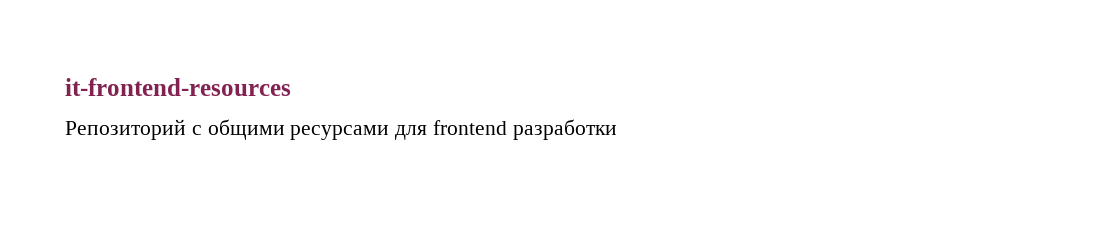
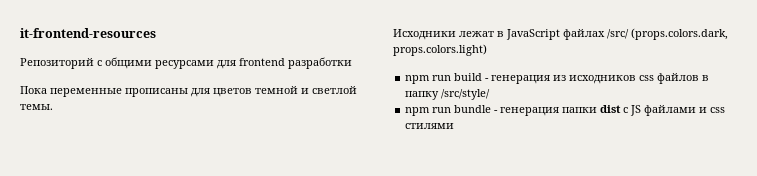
(617, 129) none -> [20,86,357,97] [20,104,53,110] [393,28,728,40] [393,44,487,56] [405,73,710,84] [405,89,491,100] [405,105,726,116] [405,123,455,129] // Пока переменные прописаны для цветов темной и светлой темы. // Исходники лежат в JavaScript файлах /src/ (props.colors.dark, props.colors.light) // npm run build - генерация из исходников css файлов в папку /src/style/ // npm run bundle - генерация папки dist с JS файлами и css стилями

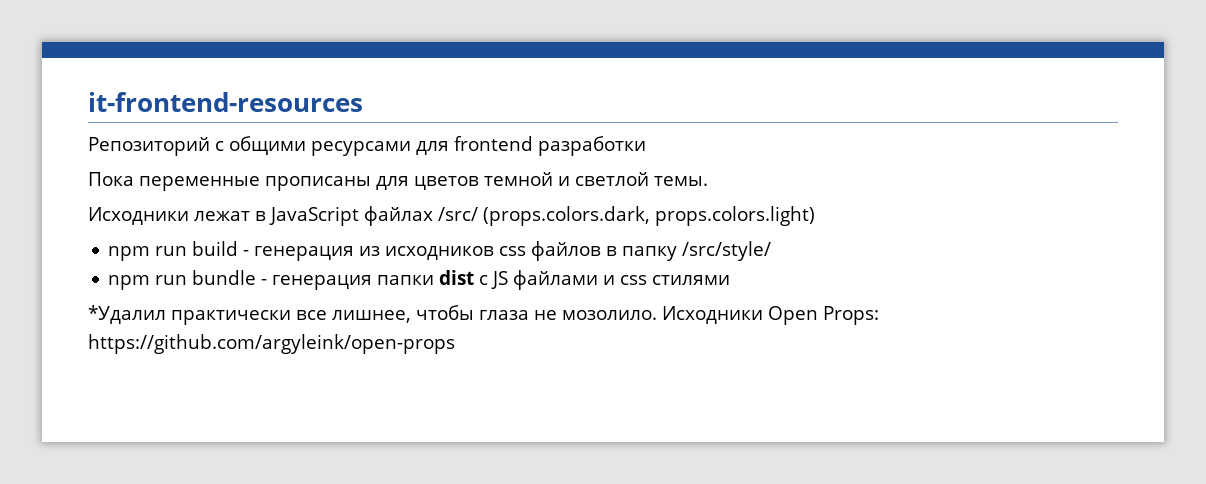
(455, 126) none -> [88,305,879,325] [88,334,455,354] // *Удалил практически все лишнее, чтобы глаза не мозолило. Исходники Open Props: https://github.com/argyleink/open-props

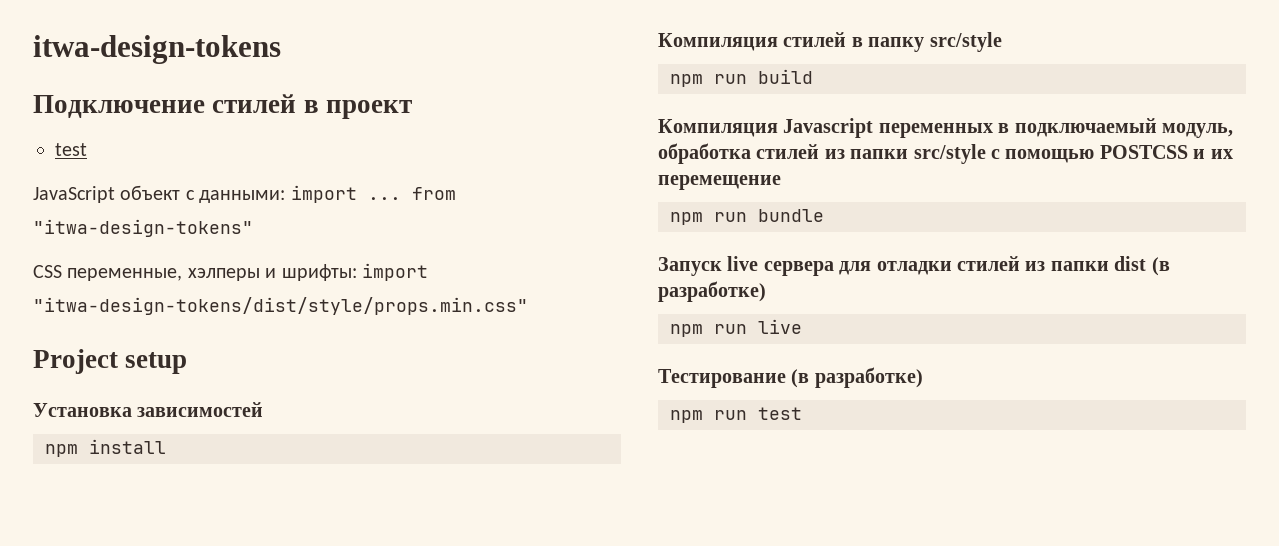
[88,92,363,112] [88,136,646,156] [88,172,708,191] [88,206,815,226] [108,241,772,261] [108,270,731,290] [88,305,879,325] [88,334,455,354] it-frontend-resources // Репозиторий с общими ресурсами для frontend разработки // Пока переменные прописаны для цветов темной и светлой темы. // Исходники лежат в JavaScript файлах /src/ (props.colors.dark, props.colors.light) // npm run build - генерация из исходников css файлов в папку /src/style/ // npm run bundle - генерация папки dist с JS файлами и css стилями // *Удалил практически все лишнее, чтобы глаза не мозолило. Исходники Open Props: https://github.com/argyleink/open-props -> [33,35,281,64] [33,94,412,119] [55,143,87,156] [33,185,456,203] [33,219,253,237] [33,263,428,281] [33,297,528,315] [33,349,188,374] [33,402,264,417] [45,439,166,457] [658,32,1002,52] [670,69,813,87] [658,118,1233,138] [658,143,1233,164] [658,175,781,190] [670,209,824,225] [658,256,1170,276] [658,281,766,302] [670,319,802,337] [658,367,923,388] [670,407,802,423] itwa-design-tokens // Подключение стилей в проект // test // JavaScript объект с данными: import ... from "itwa-design-tokens" // CSS переменные, хэлперы и шрифты: import "itwa-design-tokens/dist/style/props.min.css" // Project setup // Установка зависимостей // npm install // Компиляция стилей в папку src/style // npm run build // Компиляция Javascript переменных в подключаемый модуль, обработка стилей из папки src/style с помощью POSTCSS и их перемещение // npm run bundle // Запуск live сервера для отладки стилей из папки dist (в разработке) // npm run live // Тестирование (в разработке) // npm run test

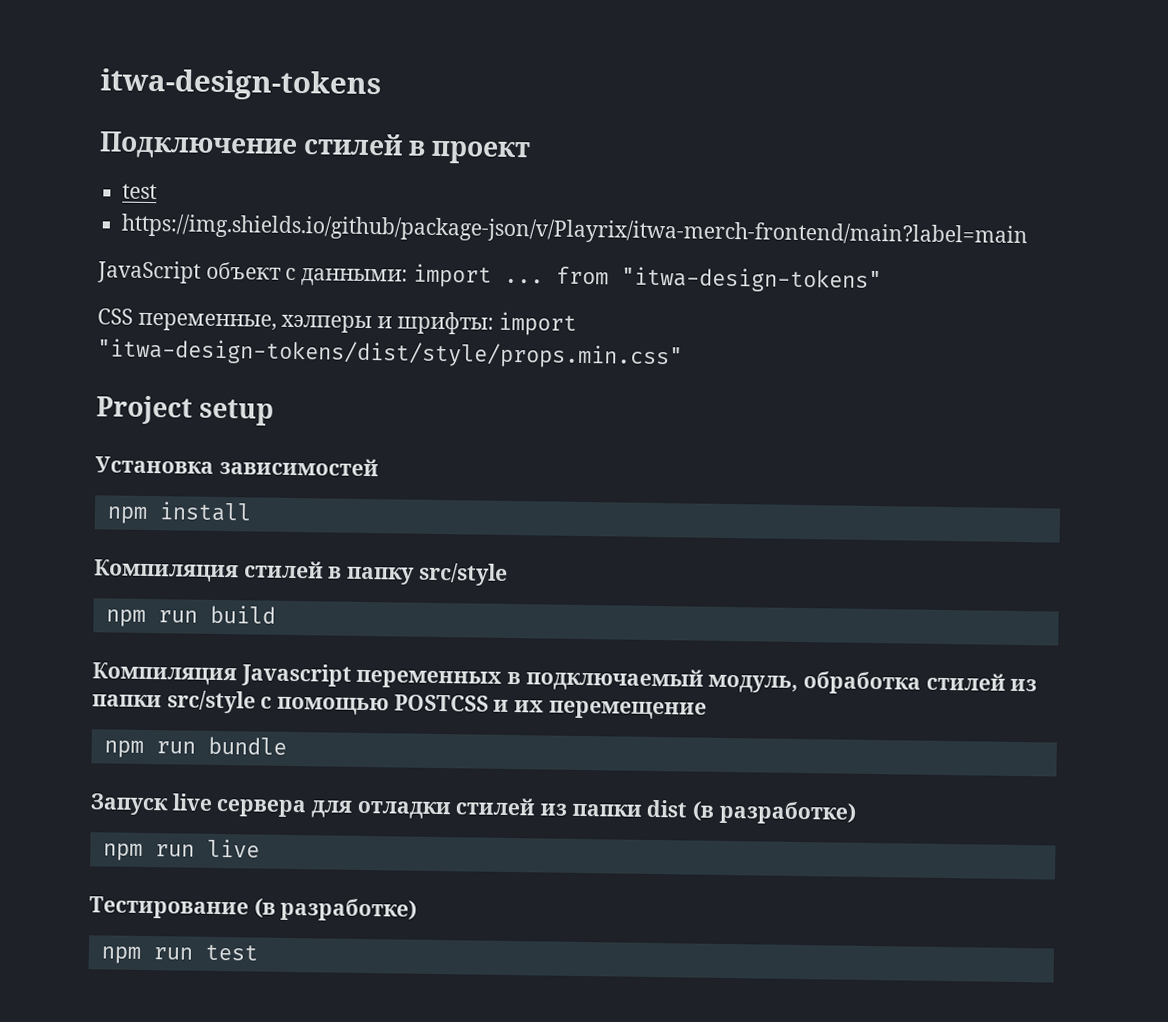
(87, 149) none -> [121,213,1029,249] // https://img.shields.io/github/package-json/v/Playrix/itwa-merch-frontend/main?label=main

